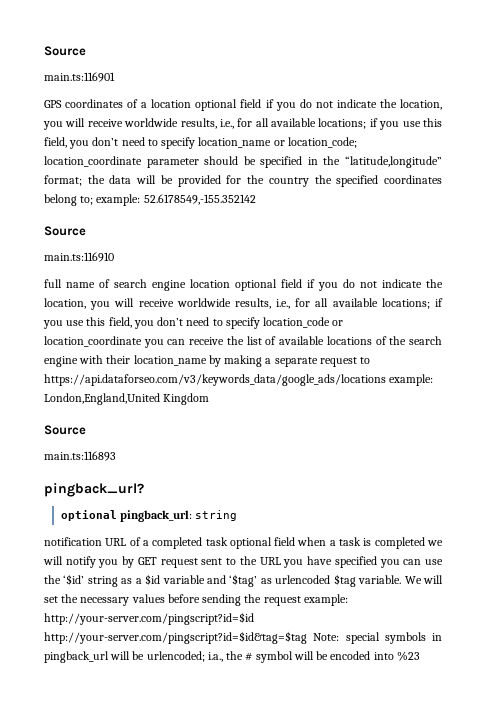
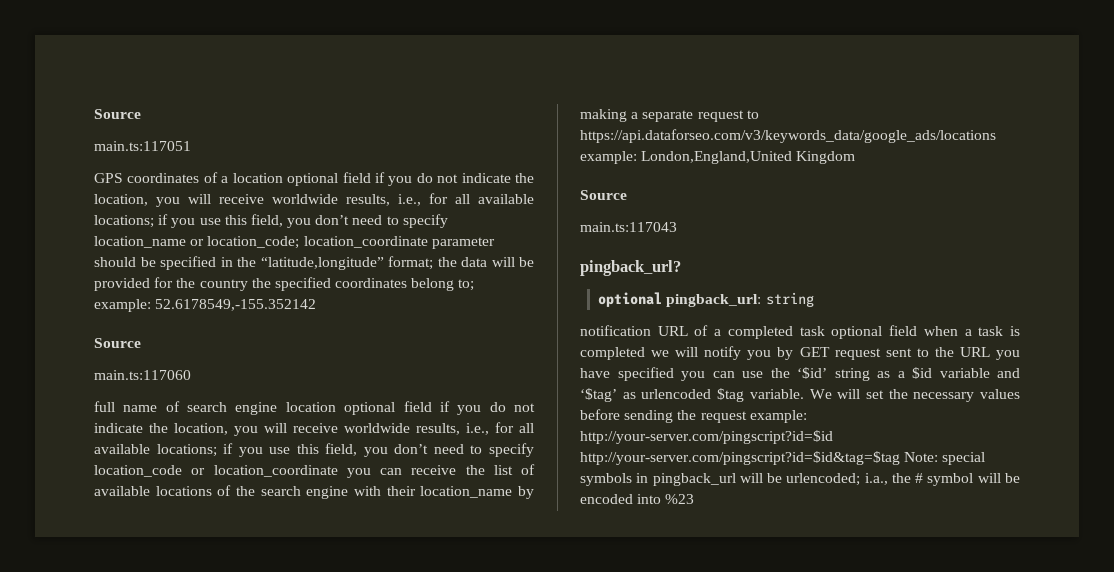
[44,46,86,56] [44,72,115,82] Source // main.ts:116901 -> [94,109,141,119] [94,141,191,151] Source // main.ts:117051
[44,252,114,262] main.ts:116910 -> [94,370,191,380] main.ts:117060
[44,451,116,461] main.ts:116893 -> [580,222,677,232] main.ts:117043

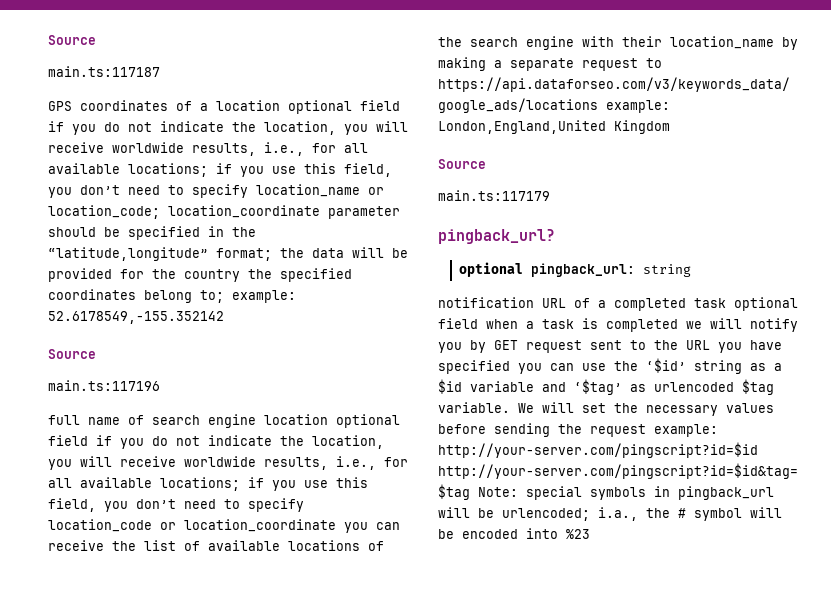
[94,109,141,119] [94,141,191,151] Source // main.ts:117051 -> [48,35,96,45] [48,66,160,77] Source // main.ts:117187
[94,370,191,380] main.ts:117060 -> [48,380,160,391] main.ts:117196
[580,222,677,232] main.ts:117043 -> [438,190,550,201] main.ts:117179

